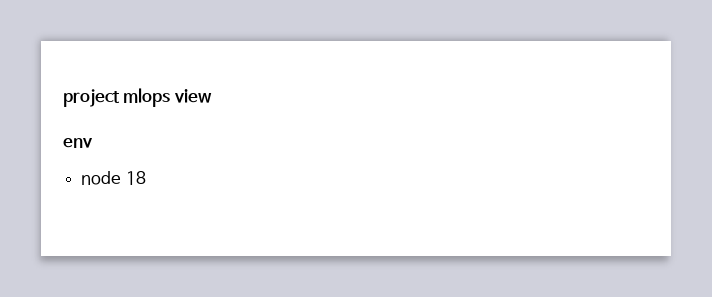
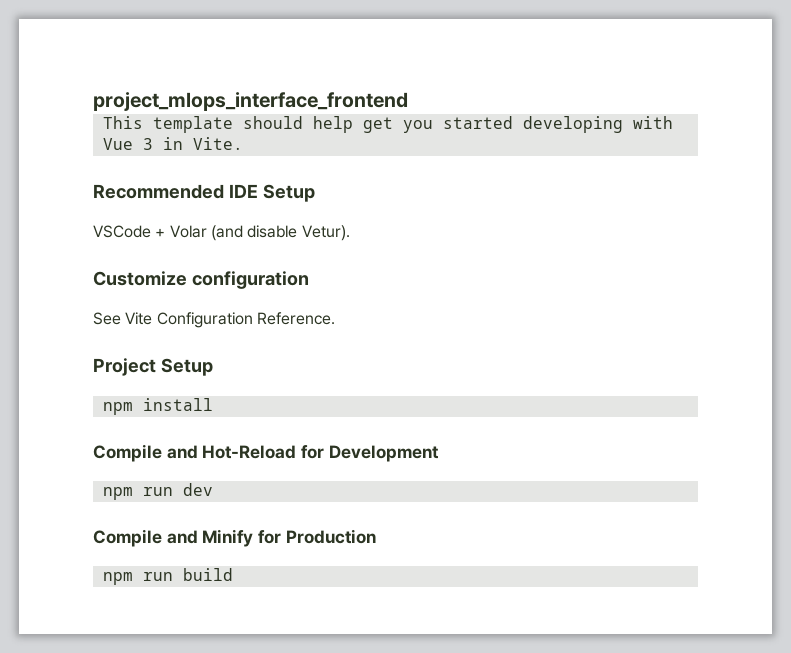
[63,88,212,107] [63,138,93,148] [81,171,146,185] project mlops view // env // node 18 -> [93,92,408,111] [102,116,673,133] [102,137,243,150] [93,184,315,202] [93,225,350,241] [93,271,309,289] [93,312,335,328] [93,358,213,376] [102,398,213,415] [93,444,439,462] [102,483,213,500] [93,529,376,547] [102,568,233,585] project_mlops_interface_frontend // This template should help get you started developing with Vue 3 in Vite. // Recommended IDE Setup // VSCode + Volar (and disable Vetur). // Customize configuration // See Vite Configuration Reference. // Project Setup // npm install // Compile and Hot-Reload for Development // npm run dev // Compile and Minify for Production // npm run build

